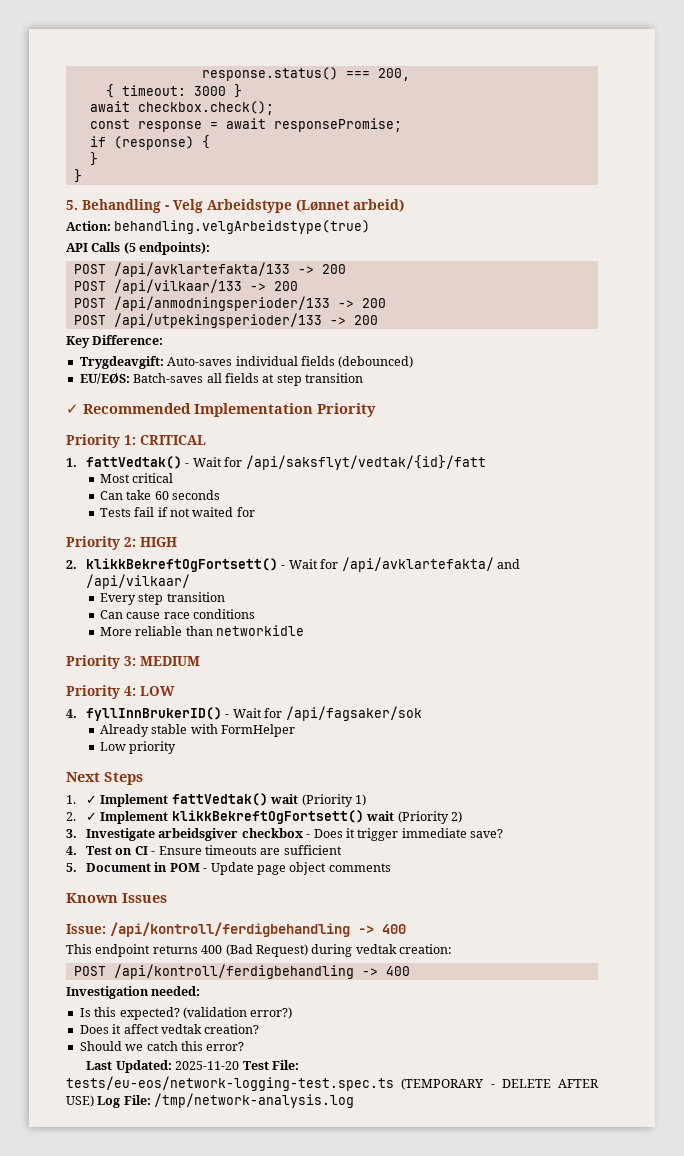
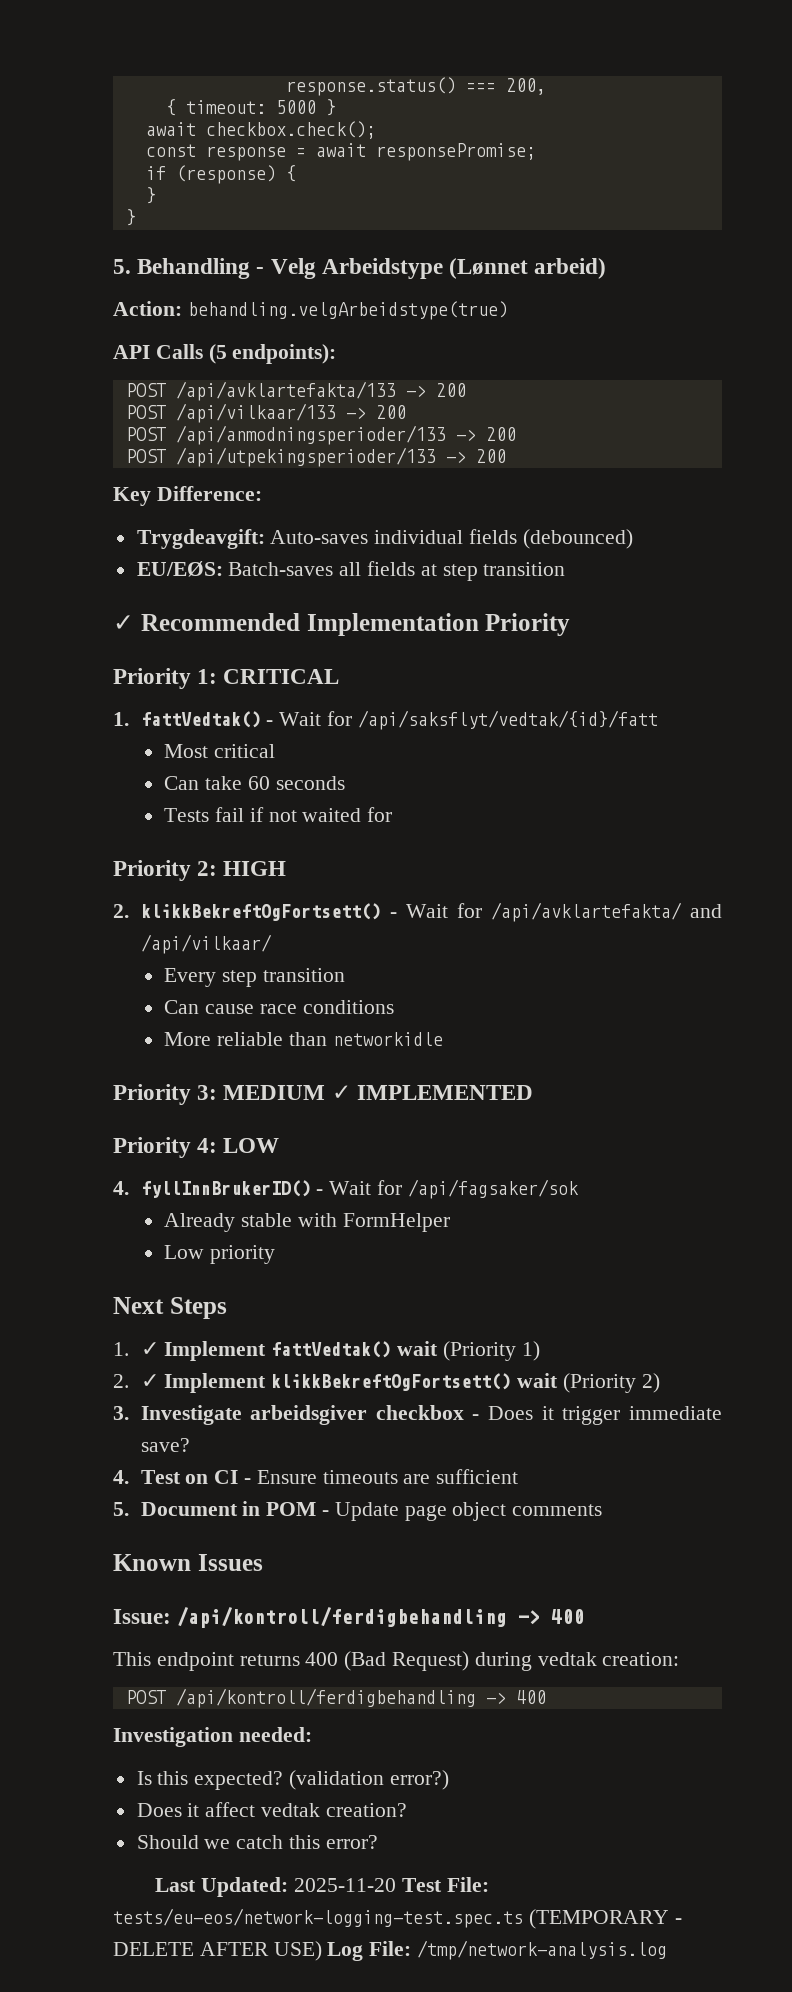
[193,86,226,96] 3000 -> [275,100,316,114] 5000
(200, 661) none -> [331,1085,533,1100] ✓ IMPLEMENTED

